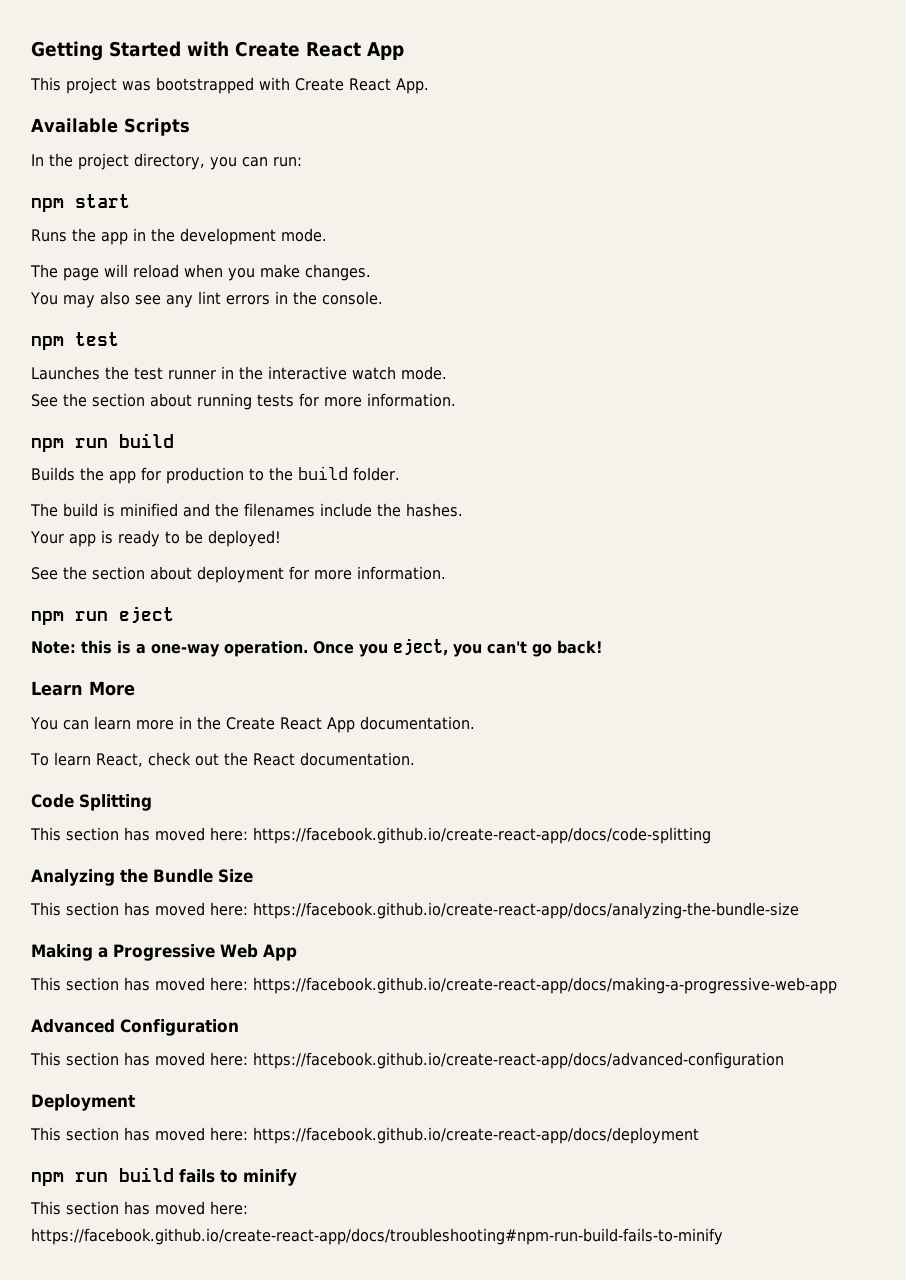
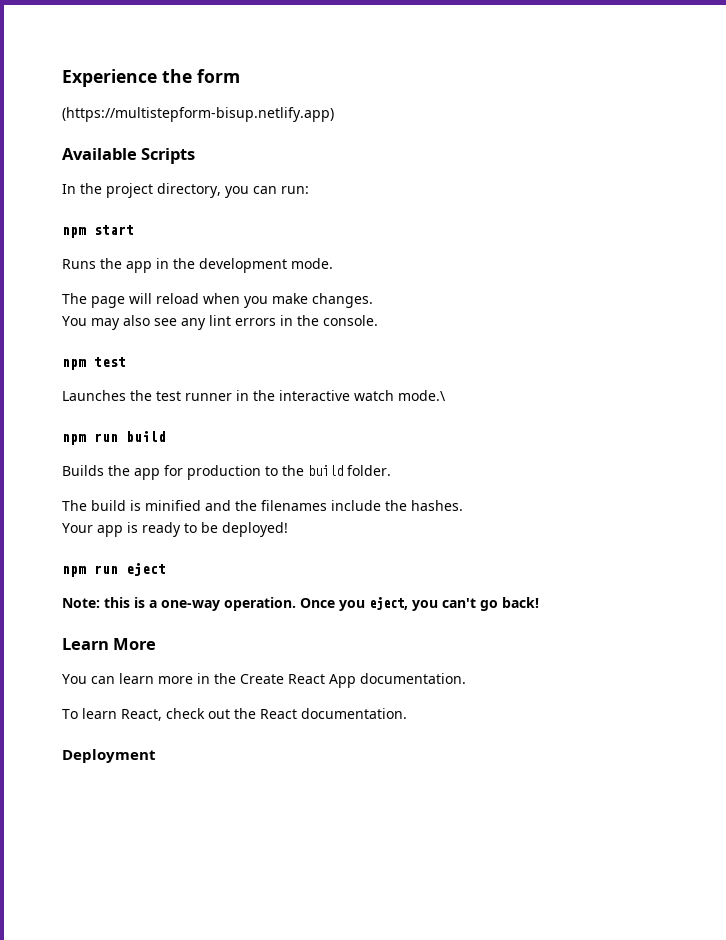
[31,41,404,61] [30,77,429,94] Getting Started with Create React App // This project was bootstrapped with Create React App. -> [62,69,240,87] [62,107,334,122] Experience the form // (https://multistepform-bisup.netlify.app)
[401,366,447,380] [31,393,456,410] mode. // See the section about running tests for more information. -> [398,390,446,401] mode.\
[31,566,446,583] // See the section about deployment for more information. -> (288, 529) none
[31,794,152,811] [30,827,711,844] [31,869,253,886] [30,902,799,919] [31,944,297,961] [30,977,837,994] [31,1019,239,1036] [30,1052,784,1069] [31,1094,135,1111] [30,1127,699,1144] [31,1167,297,1186] [30,1201,248,1215] [31,1228,723,1245] Code Splitting // This section has moved here: https://facebook.github.io/create-react-app/docs/code-splitting // Analyzing the Bundle Size // This section has moved here: https://facebook.github.io/create-react-app/docs/analyzing-the-bundle-size // Making a Progressive Web App // This section has moved here: https://facebook.github.io/create-react-app/docs/making-a-progressive-web-app // Advanced Configuration // This section has moved here: https://facebook.github.io/create-react-app/docs/advanced-configuration // Deployment // This section has moved here: https://facebook.github.io/create-react-app/docs/deployment // npm run build fails to minify // This section has moved here: https://facebook.github.io/create-react-app/docs/troubleshooting#npm-run-build-fails-to-minify -> [62,749,156,763] Deployment

